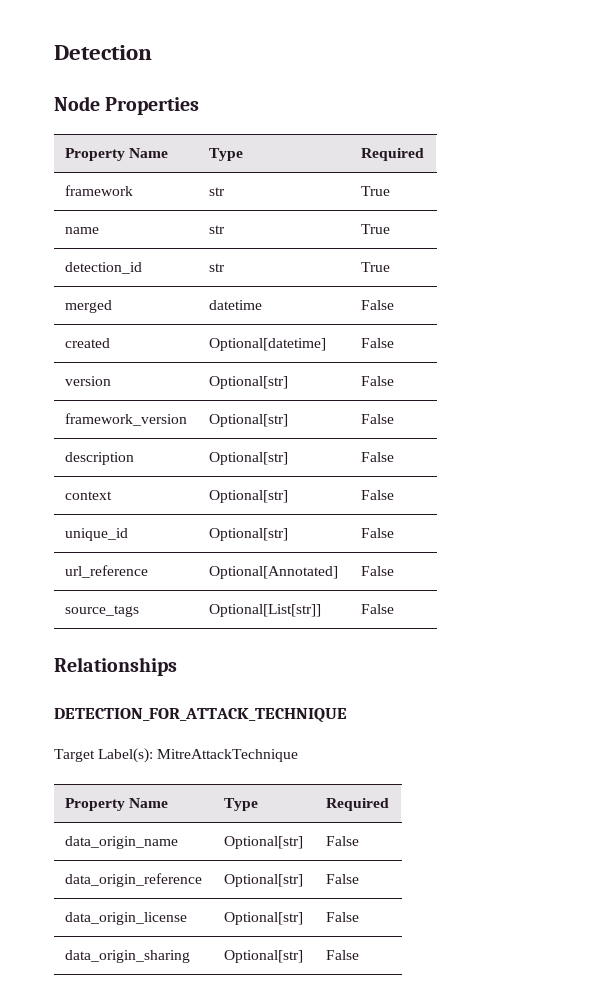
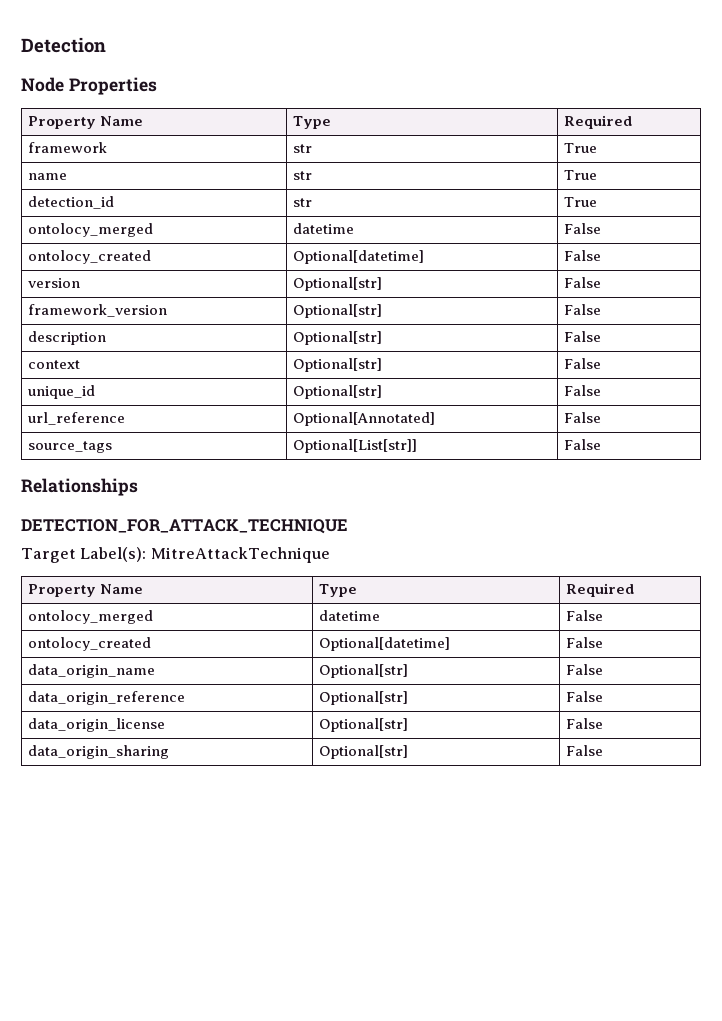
[64,300,112,313] [208,300,262,310] [360,300,394,310] [64,338,110,348] merged | datetime | False // created -> [27,223,153,237] [292,223,354,234] [563,223,601,234] [27,250,151,264] ontolocy_merged | datetime | False // ontolocy_created
(389, 804) none -> [27,610,153,624] [318,610,380,621] [565,610,603,621] [27,637,151,651] [318,637,450,651] [565,637,603,648] // ontolocy_merged | datetime | False // ontolocy_created | Optional[datetime] | False

